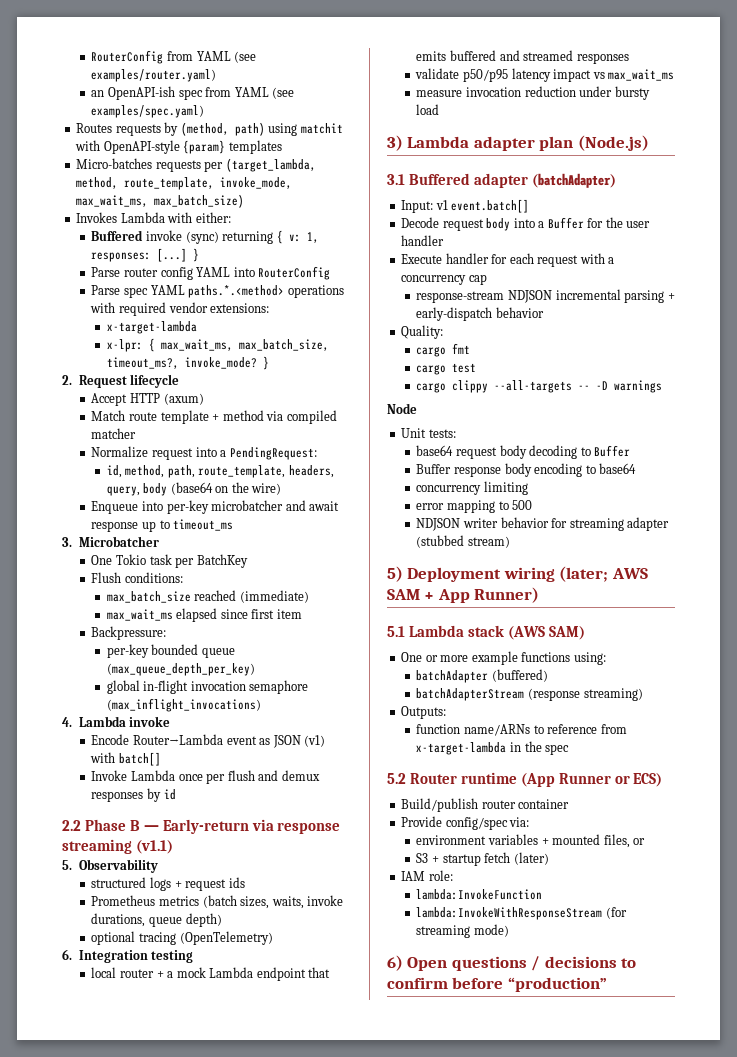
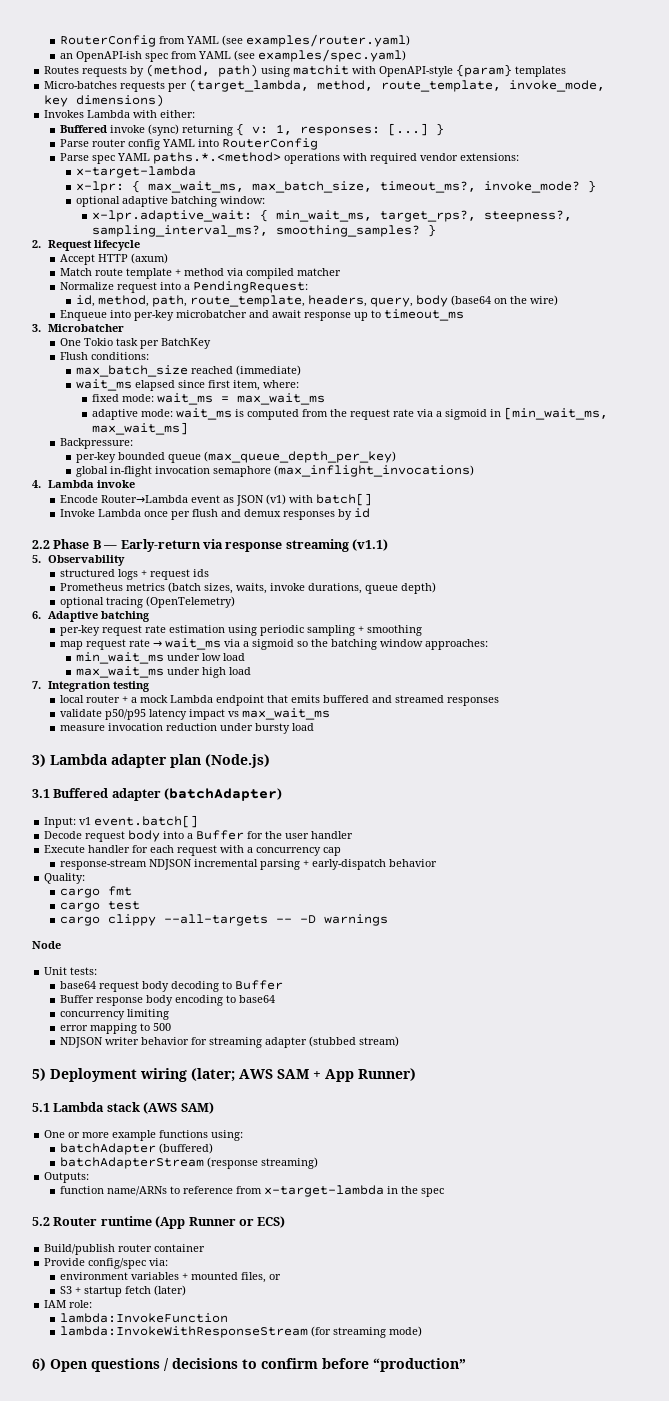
[76,194,245,208] max_wait_ms, max_batch_size) -> [44,94,165,107] key dimensions)
(269, 363) none -> [76,196,266,207] [91,209,572,222] [91,224,436,237] // optional adaptive batching window: // x-lpr.adaptive_wait: { min_wait_ms, target_rps?, steepness?, sampling_interval_ms?, smoothing_samples? }
[106,609,173,621] max_wait_ms -> [76,379,133,391] wait_ms
[276,609,302,619] item -> [233,380,300,391] [91,393,325,405] [91,407,608,420] [91,422,188,435] item, where: // fixed mode: wait_ms = max_wait_ms // adaptive mode: wait_ms is computed from the request rate via a sigmoid in [min_wait_ms, max_wait_ms]
(72, 954) none -> [47,611,150,622] [60,625,423,636] [60,638,489,650] [76,652,246,664] [76,666,252,678] [32,681,41,689] Adaptive batching // per-key request rate estimation using periodic sampling + smoothing // map request rate → wait_ms via a sigmoid so the batching window approaches: // min_wait_ms under low load // max_wait_ms under high load // 7.

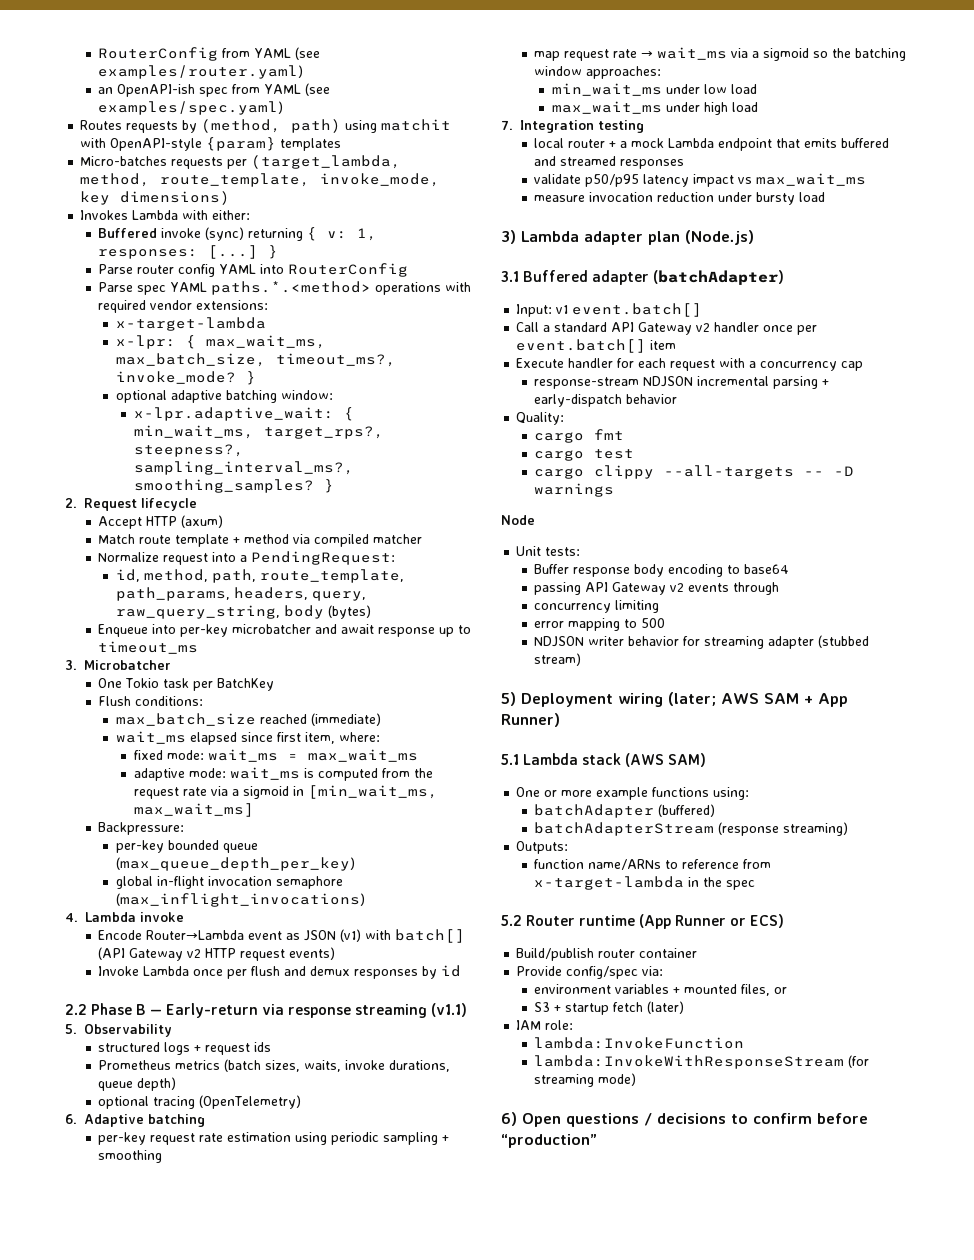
(306, 301) none -> [115,587,230,601] path_params,
[416,295,559,307] body (base64 on the wire) -> [115,605,371,619] raw_query_string, body (bytes)
(373, 499) none -> [98,947,336,961] (API Gateway v2 HTTP request events)
[44,830,354,842] Decode request body into a Buffer for the user handler -> [516,322,818,335] [516,339,677,353] Call a standard API Gateway v2 handler once per event.batch[] item
[60,980,284,992] // base64 request body decoding to Buffer -> (581, 551) none
(276, 999) none -> [534,582,780,595] // passing API Gateway v2 events through

